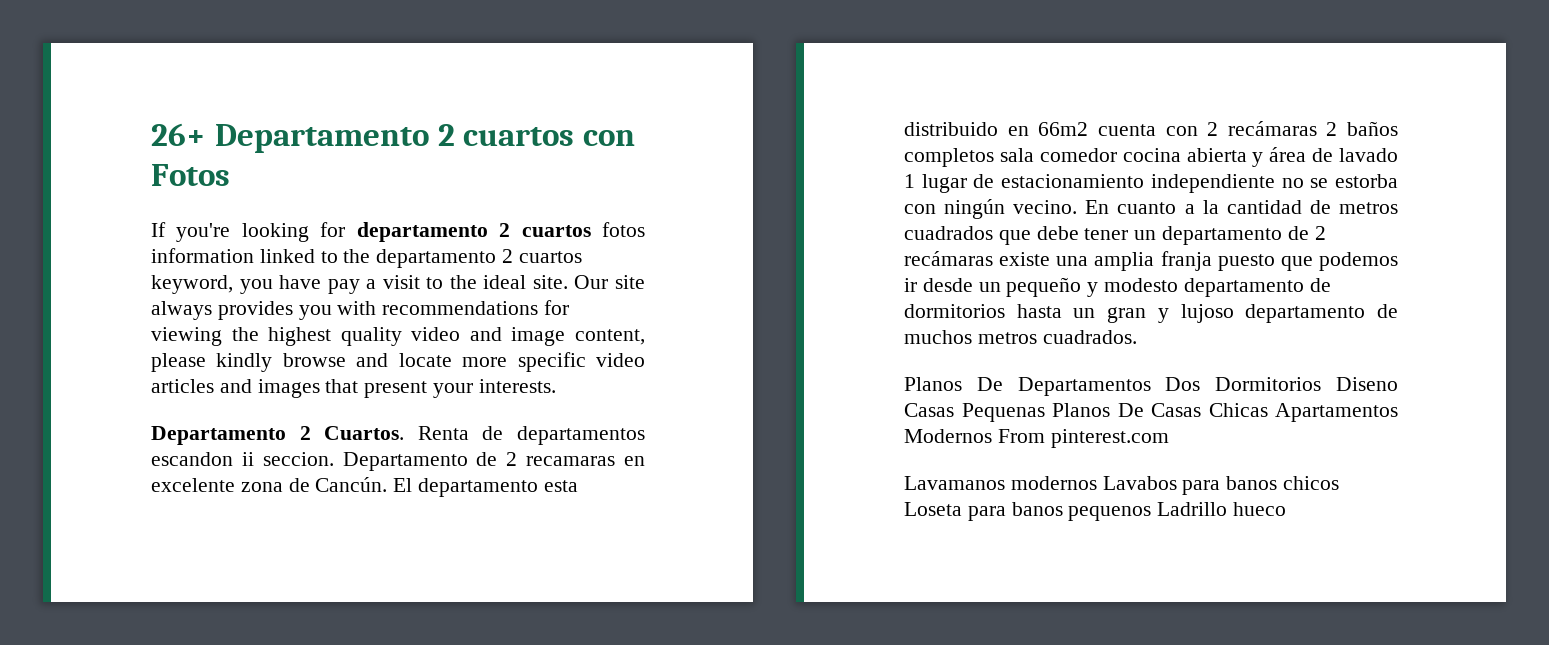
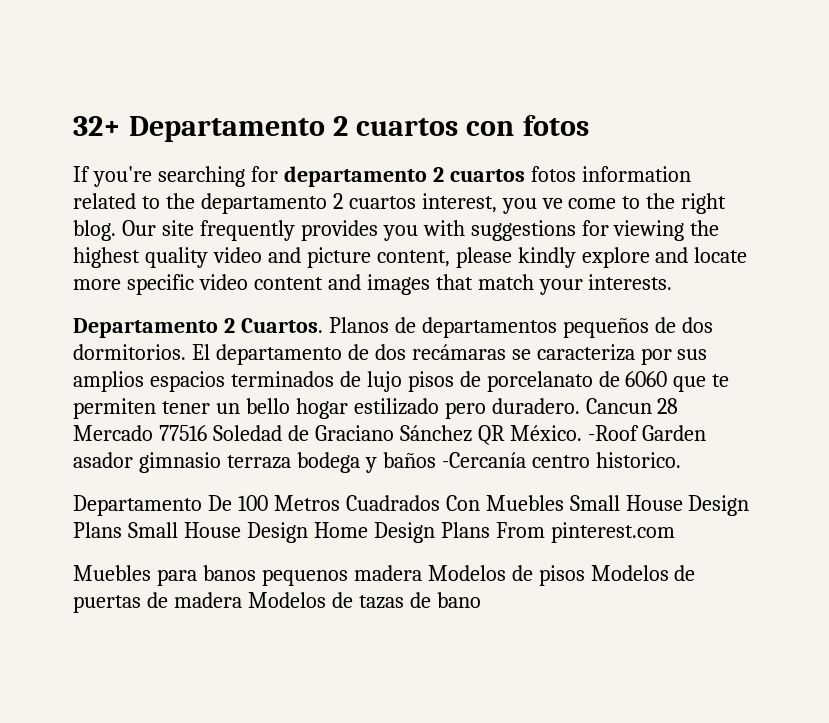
[151,123,206,146] 26+ -> [73,116,121,136] 32+
[151,164,230,186] Fotos -> [522,115,589,136] fotos
[241,223,309,242] looking -> [157,166,245,187] searching
[259,249,315,263] linked -> [73,193,136,209] related
[151,275,568,294] keyword, you have pay a visit to the ideal site. -> [421,193,727,214] [73,220,116,241] interest, you ve come to the right blog.
[151,301,212,320] always -> [199,220,295,241] frequently
[382,301,539,315] recommendations -> [470,220,576,241] suggestions
[511,327,566,346] image -> [306,247,371,268] picture
[282,353,346,367] browse -> [581,247,650,268] explore
[151,379,214,393] articles -> [253,277,323,290] content
[364,381,428,398] present -> [477,274,534,290] match
[417,426,469,440] Renta -> [328,317,389,333] Planos
[151,452,645,471] [151,477,578,497] [904,121,1398,136] [904,147,1398,167] [904,174,1398,193] [904,199,1398,219] [904,226,1326,245] [904,251,1398,271] [904,277,1331,297] [904,304,1398,323] [904,330,1137,344] [904,377,1398,396] [904,403,1398,422] [904,429,1169,448] [904,476,1340,495] [904,502,1287,521] escandon ii seccion. Departamento de 2 recamaras en excelente zona de Cancún. El departamento esta distribuido en 66m2 cuenta con 2 recámaras 2 baños completos sala comedor cocina abierta y área de lavado 1 lugar de estacionamiento independiente no se estorba con ningún vecino. En cuanto a la cantidad de metros cuadrados que debe tener un departamento de 2 recámaras existe una amplia franja puesto que podemos ir desde un pequeño y modesto departamento de dormitorios hasta un gran y lujoso departamento de muchos metros cuadrados. // Planos De Departamentos Dos Dormitorios Diseno Casas Pequenas Planos De Casas Chicas Apartamentos Modernos From pinterest.com // Lavamanos modernos Lavabos para banos chicos Loseta para banos pequenos Ladrillo hueco -> [562,317,713,338] [73,344,708,365] [73,371,730,392] [73,398,679,419] [73,425,707,445] [73,452,681,473] [73,495,750,516] [73,522,675,543] [73,565,696,586] [73,592,481,613] pequeños de dos dormitorios. El departamento de dos recámaras se caracteriza por sus amplios espacios terminados de lujo pisos de porcelanato de 6060 que te permiten tener un bello hogar estilizado pero duradero. Cancun 28 Mercado 77516 Soledad de Graciano Sánchez QR México. -Roof Garden asador gimnasio terraza bodega y baños -Cercanía centro historico. // Departamento De 100 Metros Cuadrados Con Muebles Small House Design Plans Small House Design Home Design Plans From pinterest.com // Muebles para banos pequenos madera Modelos de pisos Modelos de puertas de madera Modelos de tazas de bano

